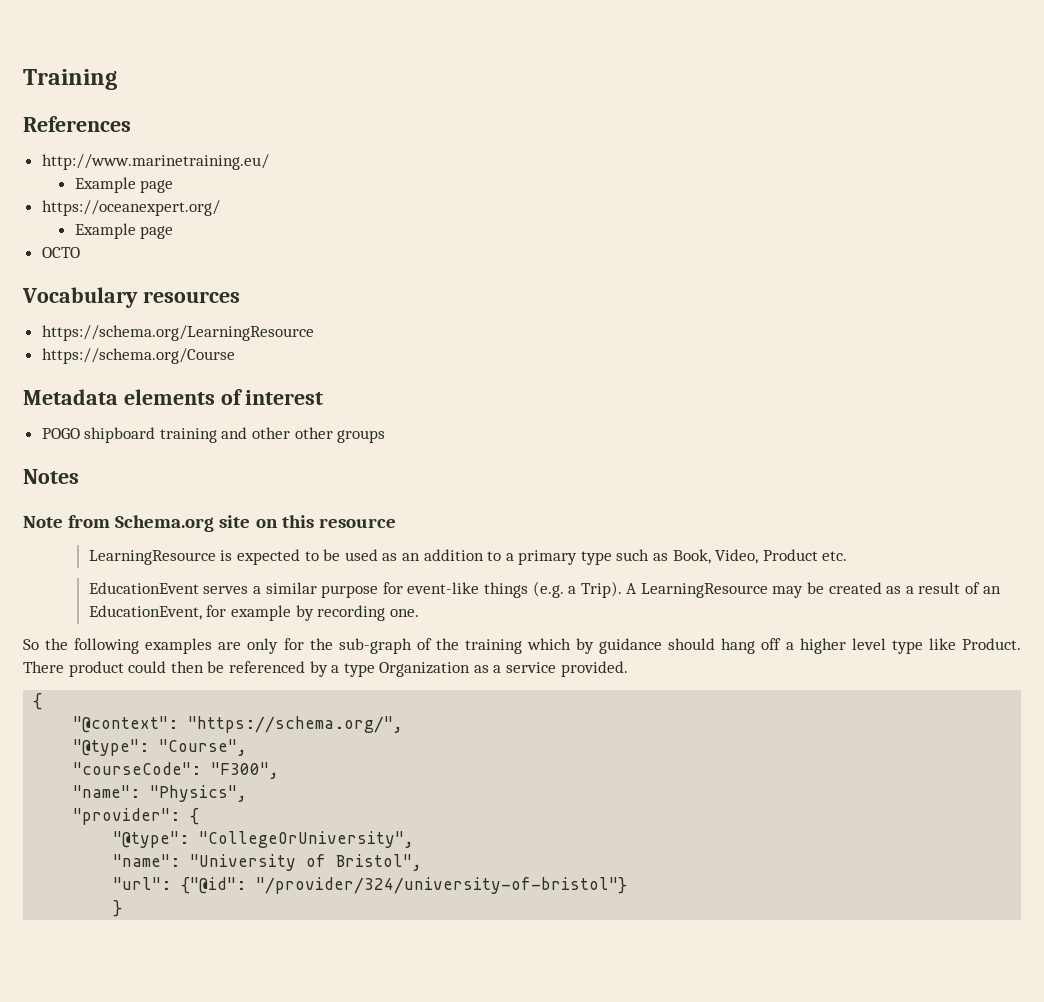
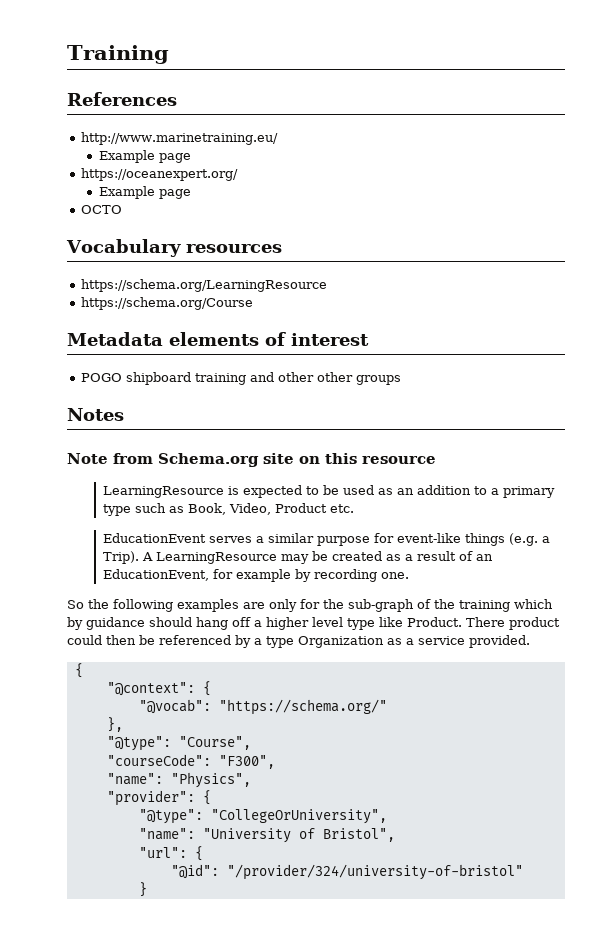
[188,716,404,733] "https://schema.org/", -> [202,681,211,696] [138,699,387,715] [106,717,123,732] { // "@vocab": "https://schema.org/" // },
[181,877,628,894] {"@id": "/provider/324/university-of-bristol"} -> [194,846,203,861] [170,864,523,880] { // "@id": "/provider/324/university-of-bristol"

